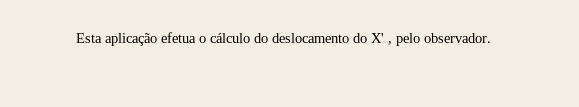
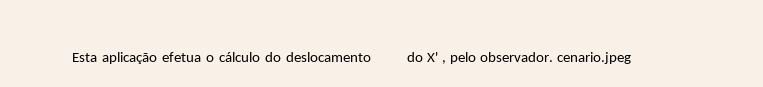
(491, 38) none -> [556,52,631,64] cenario.jpeg

